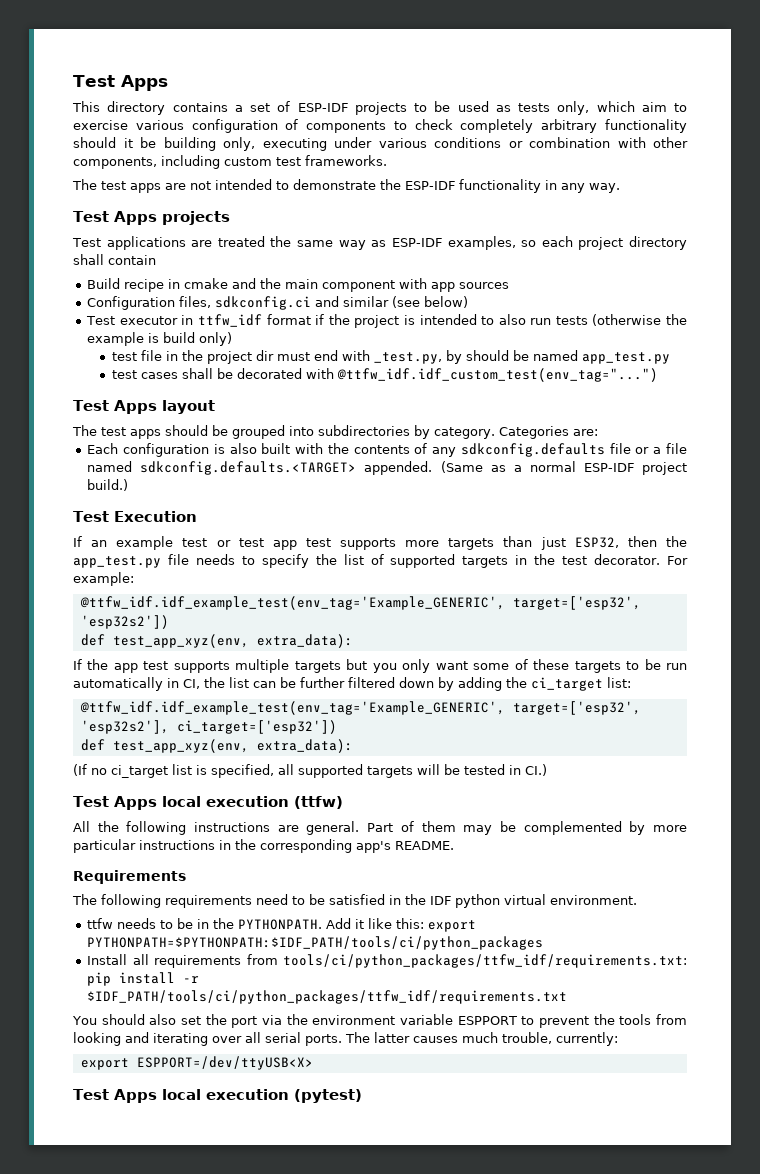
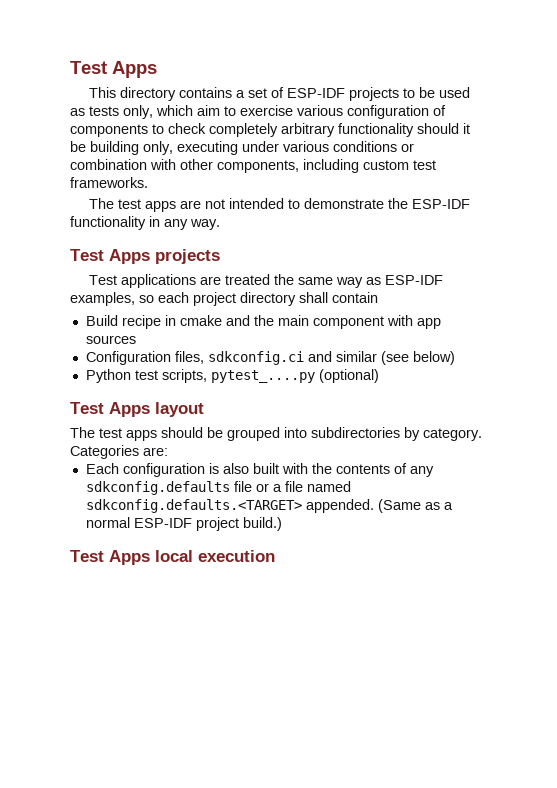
[86,314,688,328] [87,332,233,346] [112,350,671,364] [112,368,659,382] Test executor in ttfw_idf format if the project is intended to also run tests (otherwise the example is build only) // test file in the project dir must end with _test.py, by should be named app_test.py // test cases shall be decorated with @ttfw_idf.idf_custom_test(env_tag="...") -> [85,369,379,383] Python test scripts, pytest_....py (optional)
[113,511,197,522] [73,536,687,550] [73,554,688,568] [73,572,134,586] [79,596,641,610] [80,615,169,629] [80,634,353,648] [73,659,688,673] [73,677,631,691] [79,701,641,715] [80,720,337,734] [80,739,353,753] [73,764,547,778] [73,796,343,810] [73,821,687,835] [73,839,454,853] [73,870,186,884] [72,894,637,908] [87,918,477,932] [87,936,544,950] [87,954,687,968] [87,972,200,986] [87,990,568,1004] [72,1014,687,1028] [73,1032,618,1046] [80,1056,313,1070] [73,1089,362,1103] Execution // If an example test or test app test supports more targets than just ESP32, then the app_test.py file needs to specify the list of supported targets in the test decorator. For example: // @ttfw_idf.idf_example_test(env_tag='Example_GENERIC', target=['esp32', 'esp32s2']) // def test_app_xyz(env, extra_data): // If the app test supports multiple targets but you only want some of these targets to be run automatically in CI, the list can be further filtered down by adding the ci_target list: // @ttfw_idf.idf_example_test(env_tag='Example_GENERIC', target=['esp32', 'esp32s2'], ci_target=['esp32']) // def test_app_xyz(env, extra_data): // (If no ci_target list is specified, all supported targets will be tested in CI.) // Test Apps local execution (ttfw) // All the following instructions are general. Part of them may be complemented by more particular instructions in the corresponding app's README. // Requirements // The following requirements need to be satisfied in the IDF python virtual environment. // ttfw needs to be in the PYTHONPATH. Add it like this: export PYTHONPATH=$PYTHONPATH:$IDF_PATH/tools/ci/python_packages // Install all requirements from tools/ci/python_packages/ttfw_idf/requirements.txt: pip install -r $IDF_PATH/tools/ci/python_packages/ttfw_idf/requirements.txt // You should also set the port via the environment variable ESPPORT to prevent the tools from looking and iterating over all serial ports. The latter causes much trouble, currently: // export ESPPORT=/dev/ttyUSB<X> // Test Apps local execution (pytest) -> [109,550,275,565] Apps local execution

